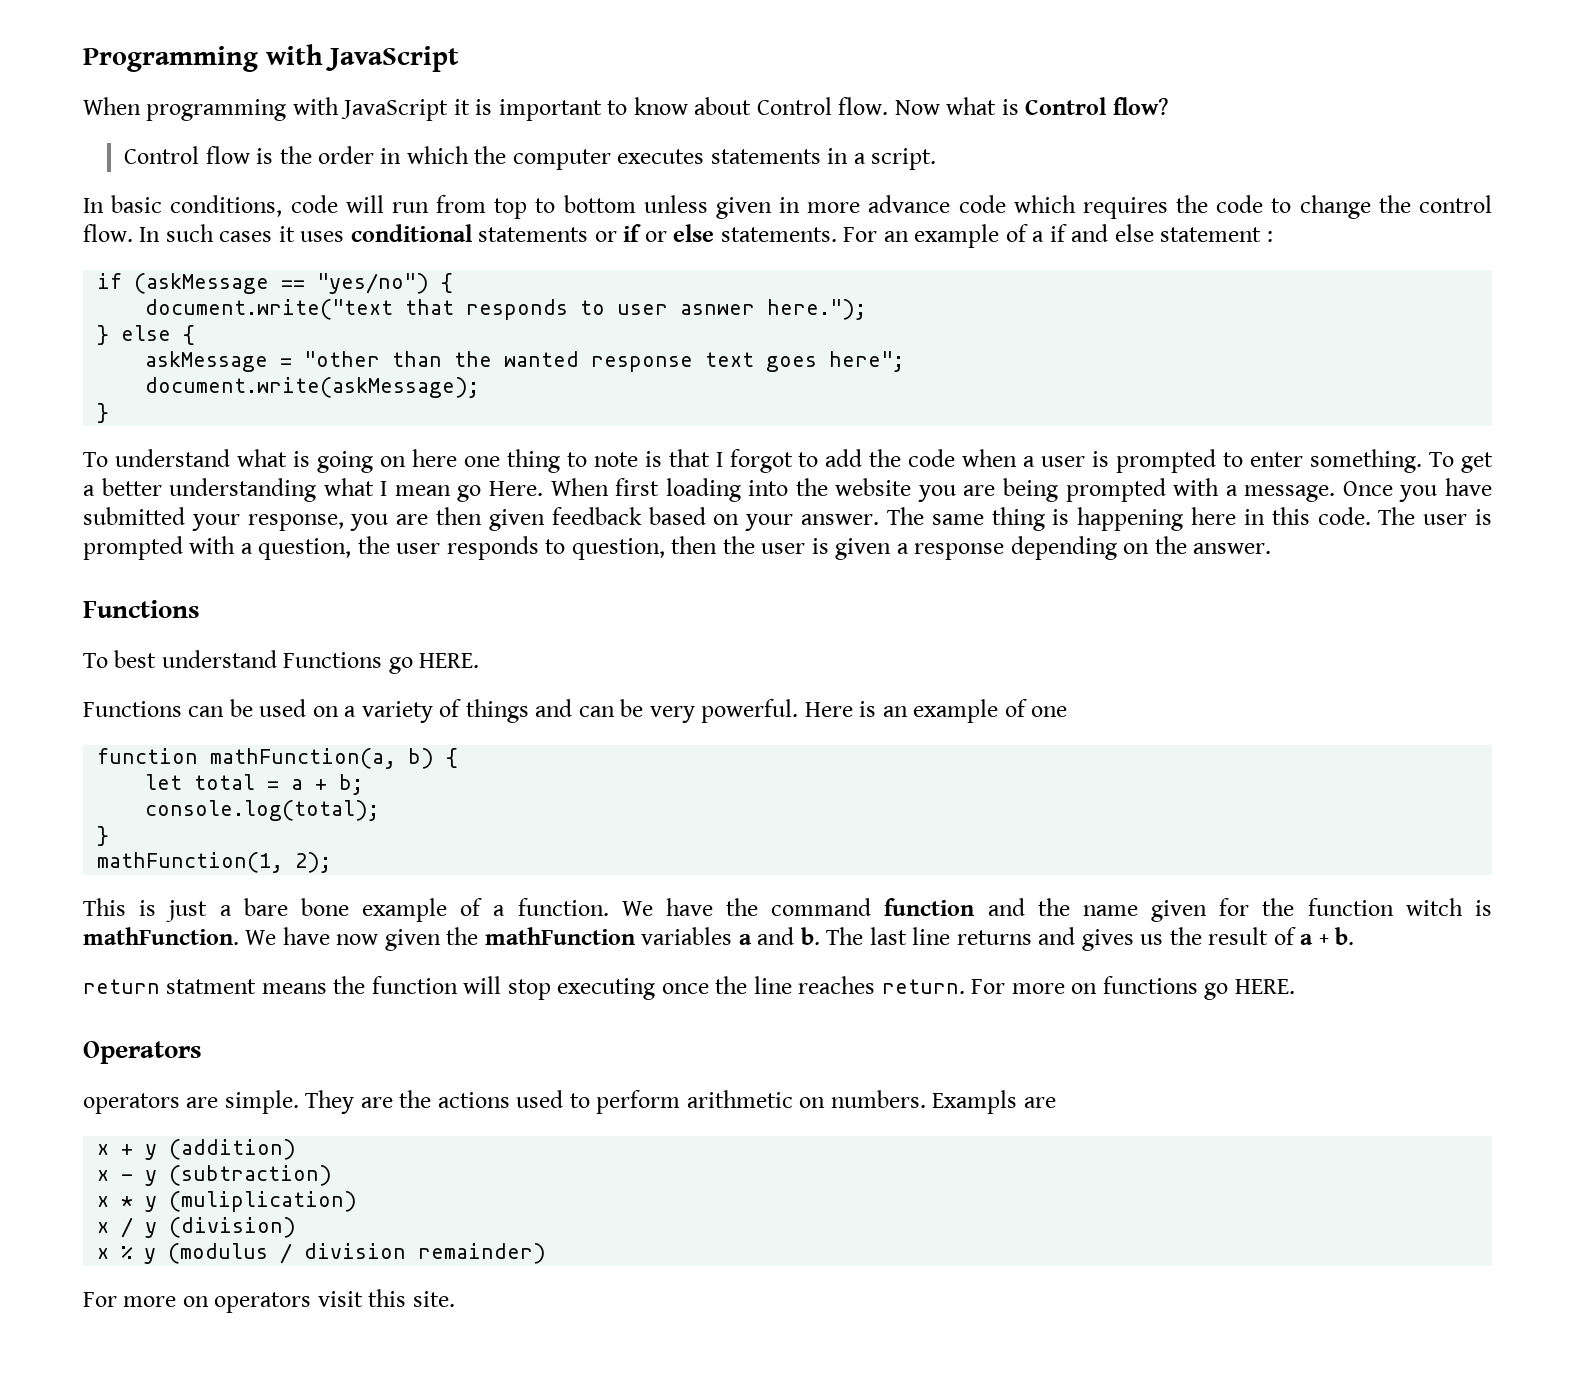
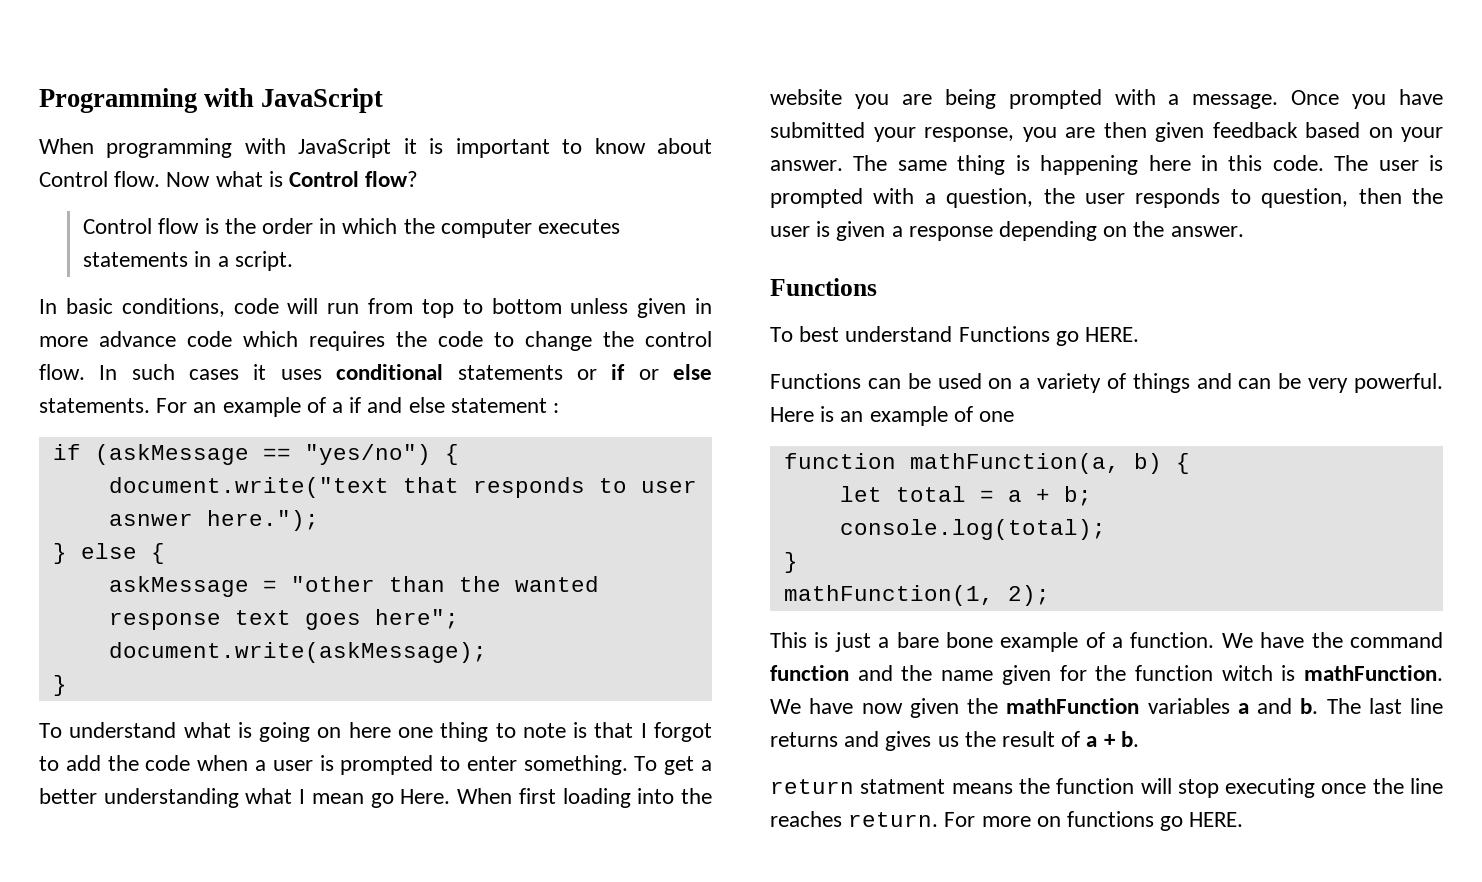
[83,1041,202,1064] [83,1090,1056,1114] [97,1139,297,1160] [97,1165,333,1186] [97,1191,358,1212] [97,1217,297,1238] [97,1243,547,1264] [83,1289,455,1313] // Operators // operators are simple. They are the actions used to perform arithmetic on numbers. Exampls are // x + y (addition) // x - y (subtraction) // x * y (muliplication) // x / y (division) // x % y (modulus / division remainder) // For more on operators visit this site. -> (1244, 819) none

